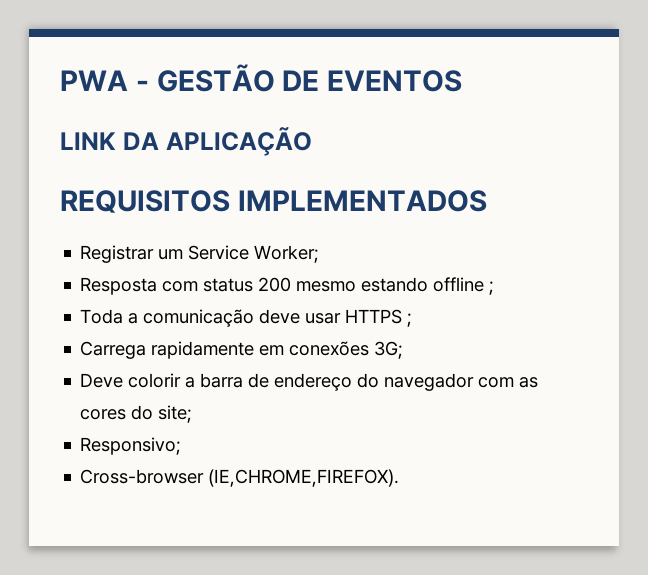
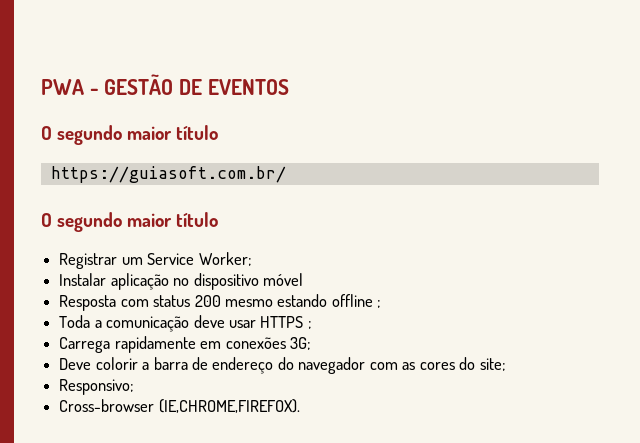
[60,127,312,156] [60,190,487,213] LINK DA APLICAÇÃO // REQUISITOS IMPLEMENTADOS -> [41,125,219,145] [50,166,286,183] [41,212,219,232] O segundo maior título // https://guiasoft.com.br/ // O segundo maior título
(320, 254) none -> [59,273,303,290] // Instalar aplicação no dispositivo móvel

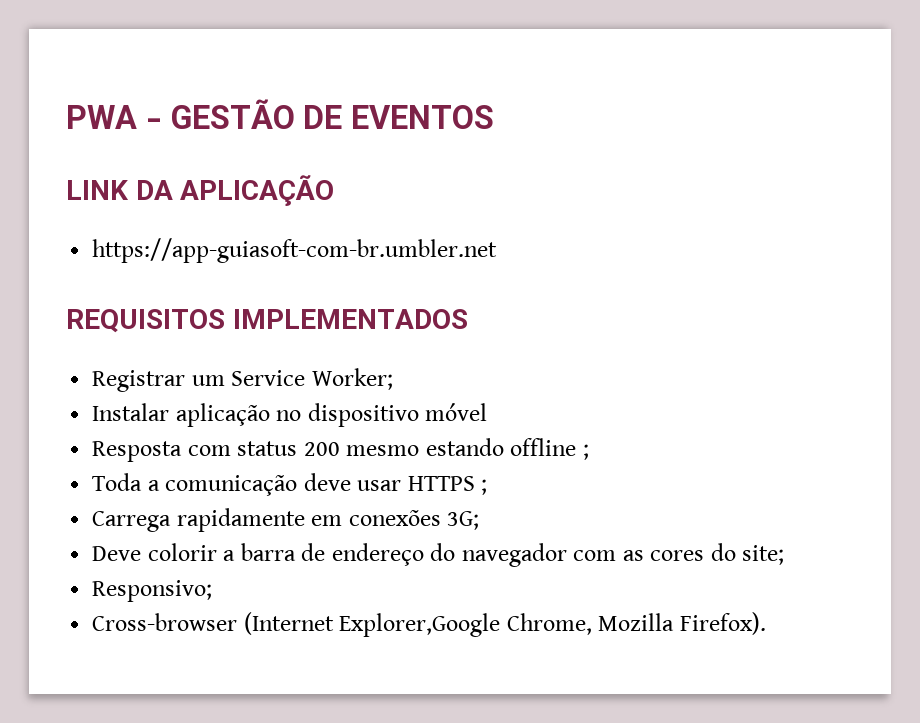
[41,125,219,145] [50,166,286,183] [41,212,219,232] O segundo maior título // https://guiasoft.com.br/ // O segundo maior título -> [66,175,335,206] [92,238,498,263] [66,309,468,333] LINK DA APLICAÇÃO // https://app-guiasoft-com-br.umbler.net // REQUISITOS IMPLEMENTADOS
[158,399,300,413] (IE,CHROME,FIREFOX). -> [243,612,766,637] (Internet Explorer,Google Chrome, Mozilla Firefox).

